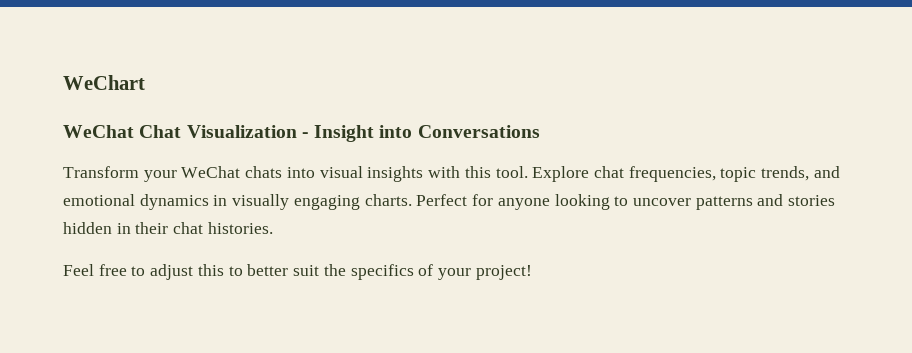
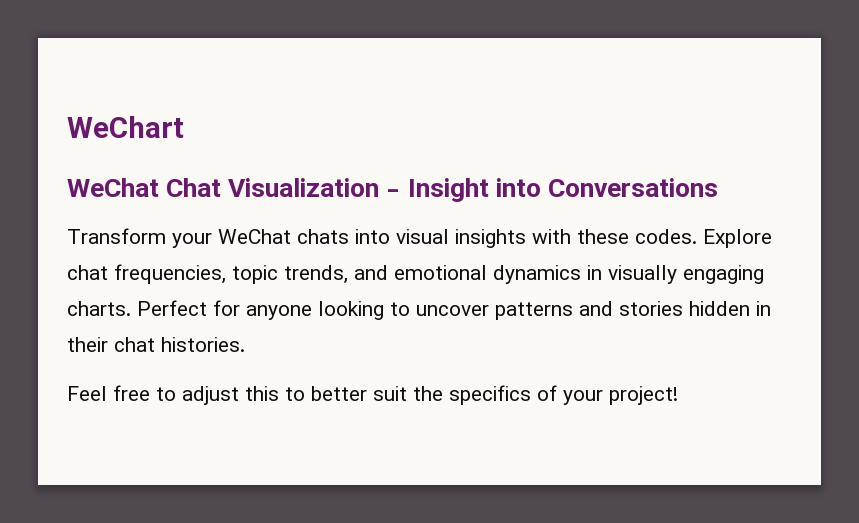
[464,166,528,178] this tool. -> [577,229,697,244] these codes.

